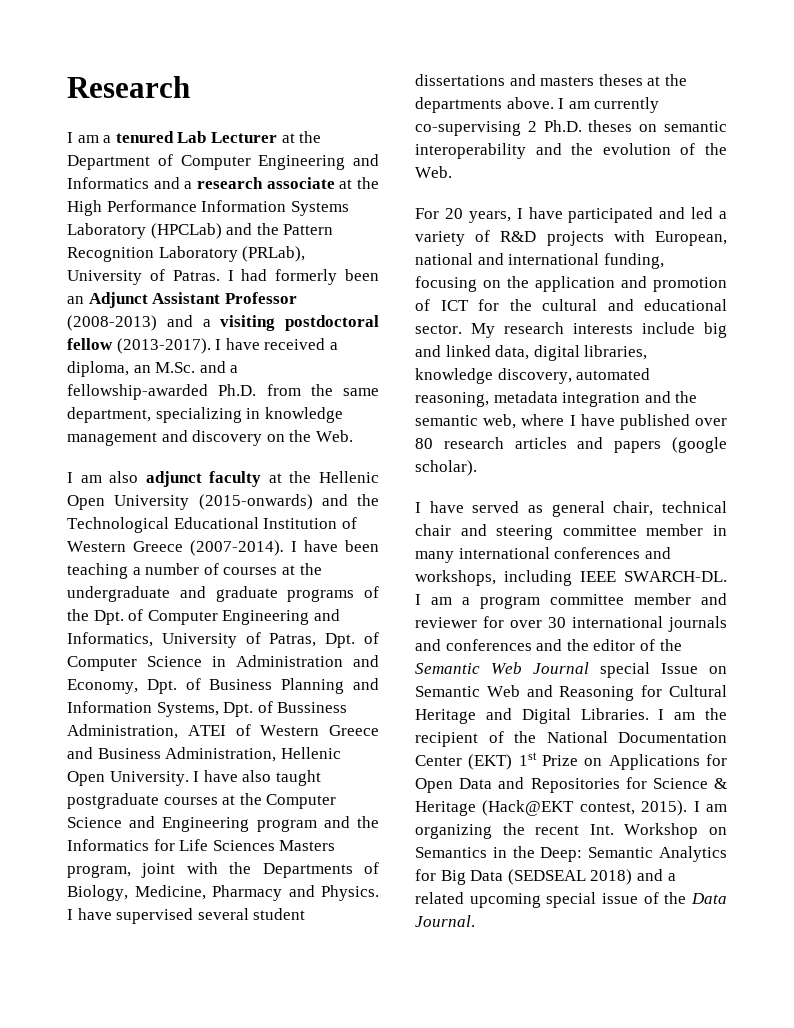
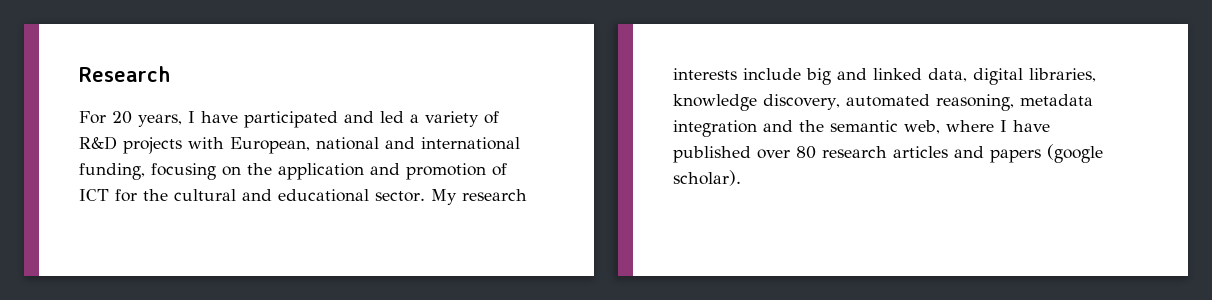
[67,131,322,143] [67,154,379,170] [67,177,379,189] [67,200,349,216] [67,223,334,239] [67,246,306,262] [67,269,379,285] [67,292,297,308] [67,315,379,331] [67,338,338,354] [67,361,239,377] [67,384,379,400] [67,407,343,423] [67,430,353,446] [67,471,380,487] [67,494,379,510] [67,517,357,533] [67,540,379,556] [67,563,322,579] [67,586,379,602] [67,609,340,625] [67,632,380,648] [67,655,379,671] [67,678,380,694] [67,701,348,717] [67,724,379,739] [67,747,341,762] [67,770,321,786] [67,793,337,809] [67,816,379,832] [67,839,336,851] [67,862,379,878] [67,885,379,901] [67,908,306,924] [415,74,687,86] [415,97,660,113] [415,120,727,136] [415,143,727,159] [415,166,452,178] // I am a tenured Lab Lecturer at the Department of Computer Engineering and Informatics and a research associate at the High Performance Information Systems Laboratory (HPCLab) and the Pattern Recognition Laboratory (PRLab), University of Patras. I had formerly been an Adjunct Assistant Professor (2008-2013) and a visiting postdoctoral fellow (2013-2017). I have received a diploma, an M.Sc. and a fellowship-awarded Ph.D. from the same department, specializing in knowledge management and discovery on the Web. // I am also adjunct faculty at the Hellenic Open University (2015-onwards) and the Technological Educational Institution of Western Greece (2007-2014). I have been teaching a number of courses at the undergraduate and graduate programs of the Dpt. of Computer Engineering and Informatics, University of Patras, Dpt. of Computer Science in Administration and Economy, Dpt. of Business Planning and Information Systems, Dpt. of Bussiness Administration, ATEI of Western Greece and Business Administration, Hellenic Open University. I have also taught postgraduate courses at the Computer Science and Engineering program and the Informatics for Life Sciences Masters program, joint with the Departments of Biology, Medicine, Pharmacy and Physics. I have supervised several student dissertations and masters theses at the departments above. I am currently co-supervising 2 Ph.D. theses on semantic interoperability and the evolution of the Web. -> (170, 74) none
[415,501,727,517] [415,524,727,540] [415,547,671,563] [415,570,727,586] [415,593,727,609] [415,616,727,632] [415,639,682,651] [415,662,727,678] [415,685,727,701] [415,708,727,724] [415,731,727,747] [415,752,727,770] [415,777,727,793] [415,800,727,816] [415,823,727,839] [415,846,727,862] [415,869,676,885] [415,892,727,908] [415,915,475,927] // I have served as general chair, technical chair and steering committee member in many international conferences and workshops, including IEEE SWARCH-DL. I am a program committee member and reviewer for over 30 international journals and conferences and the editor of the Semantic Web Journal special Issue on Semantic Web and Reasoning for Cultural Heritage and Digital Libraries. I am the recipient of the National Documentation Center (ΕΚΤ) 1st Prize on Applications for Open Data and Repositories for Science & Heritage (Hack@EKT contest, 2015). I am organizing the recent Int. Workshop on Semantics in the Deep: Semantic Analytics for Big Data (SEDSEAL 2018) and a related upcoming special issue of the Data Journal. -> (741, 178) none

